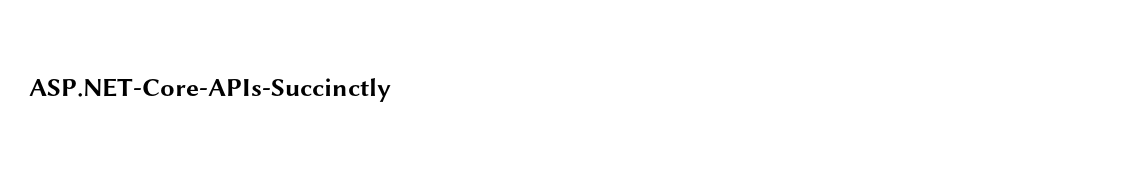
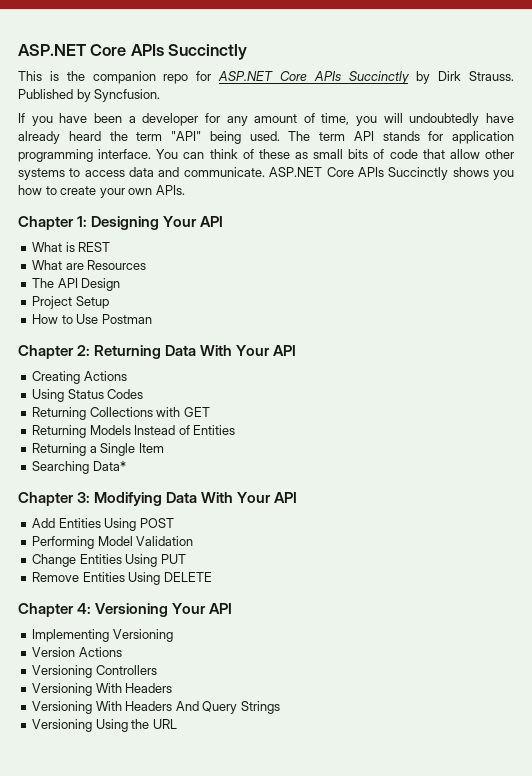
[29,78,391,102] ASP.NET-Core-APIs-Succinctly -> [18,44,248,60] [18,71,514,84] [18,89,161,102] [18,113,515,126] [18,131,514,144] [18,149,515,162] [18,167,514,180] [18,185,185,198] [18,216,224,230] [32,242,111,252] [32,260,147,270] [32,278,121,291] [32,296,109,309] [32,314,152,324] [18,345,297,359] [32,371,127,384] [32,389,144,402] [32,407,210,420] [32,425,236,438] [32,443,164,456] [32,461,126,474] [18,492,298,506] [32,518,174,531] [32,536,194,549] [32,554,186,567] [32,572,212,585] [18,603,233,617] [32,629,173,642] [32,647,122,657] [32,665,157,678] [32,683,173,696] [32,701,280,714] [32,719,177,732] ASP.NET Core APIs Succinctly // This is the companion repo for ASP.NET Core APIs Succinctly by Dirk Strauss. Published by Syncfusion. // If you have been a developer for any amount of time, you will undoubtedly have already heard the term "API" being used. The term API stands for application programming interface. You can think of these as small bits of code that allow other systems to access data and communicate. ASP.NET Core APIs Succinctly shows you how to create your own APIs. // Chapter 1: Designing Your API // What is REST // What are Resources // The API Design // Project Setup // How to Use Postman // Chapter 2: Returning Data With Your API // Creating Actions // Using Status Codes // Returning Collections with GET // Returning Models Instead of Entities // Returning a Single Item // Searching Data* // Chapter 3: Modifying Data With Your API // Add Entities Using POST // Performing Model Validation // Change Entities Using PUT // Remove Entities Using DELETE // Chapter 4: Versioning Your API // Implementing Versioning // Version Actions // Versioning Controllers // Versioning With Headers // Versioning With Headers And Query Strings // Versioning Using the URL

